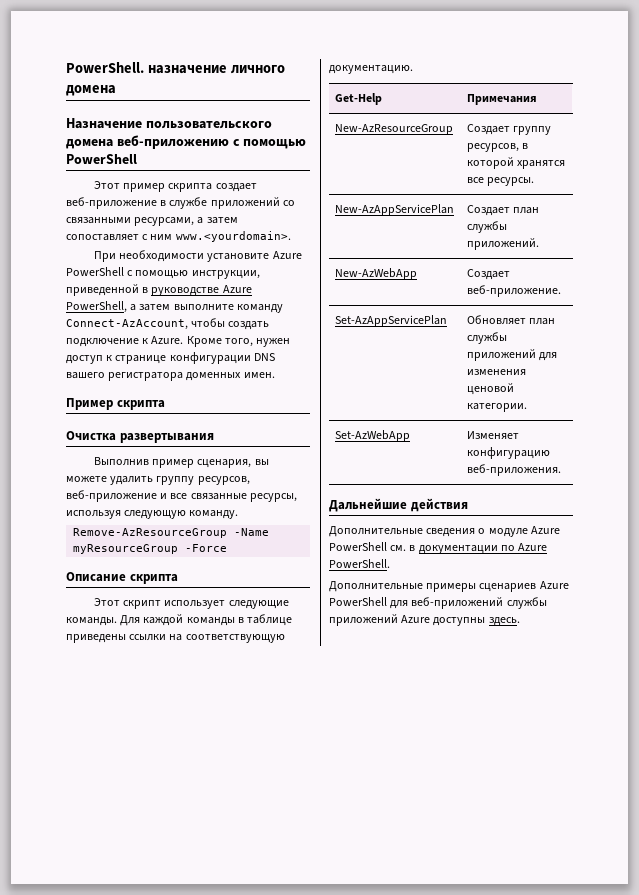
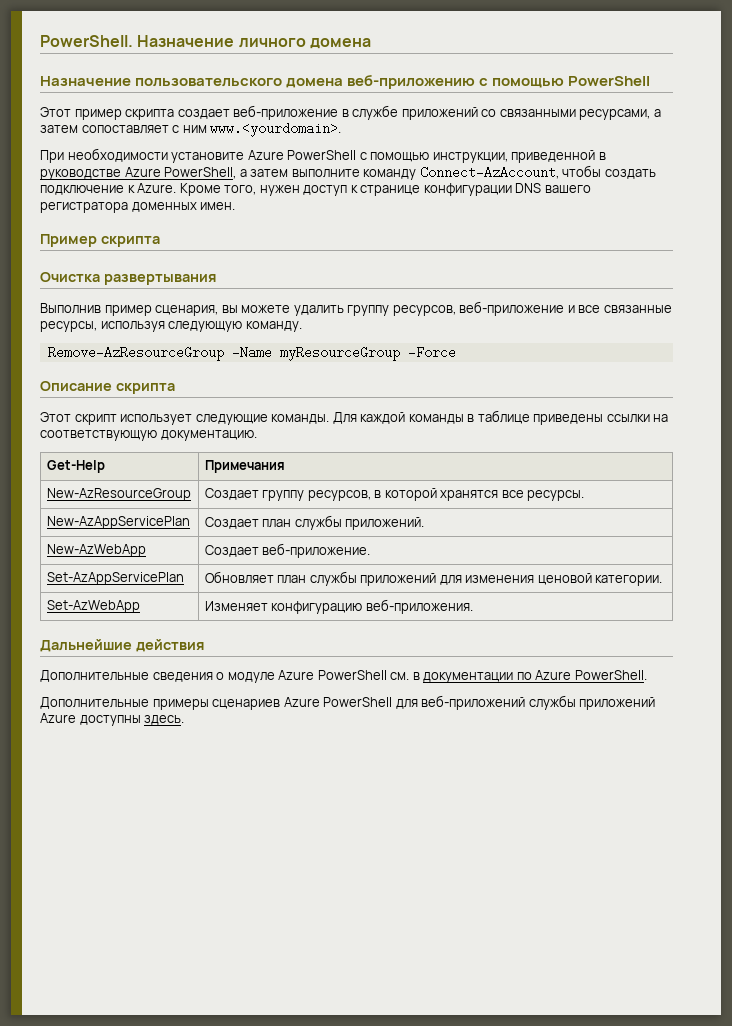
[66,62,227,74] PowerShell. назначение -> [40,35,235,47] PowerShell. Назначение

